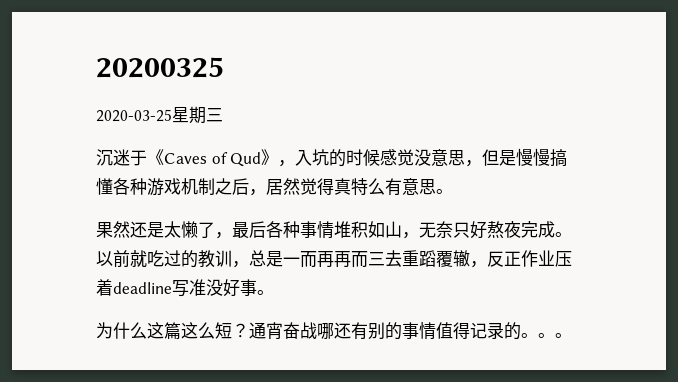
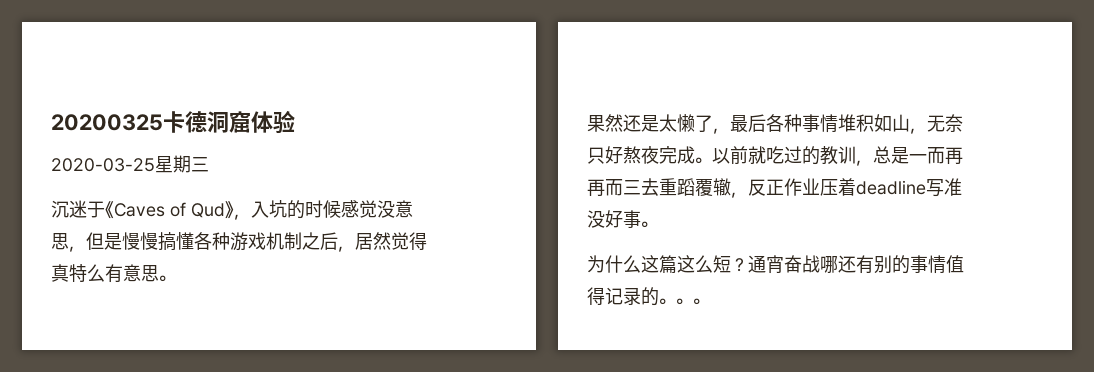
(224, 67) none -> [163,110,295,134] 卡德洞窟体验

